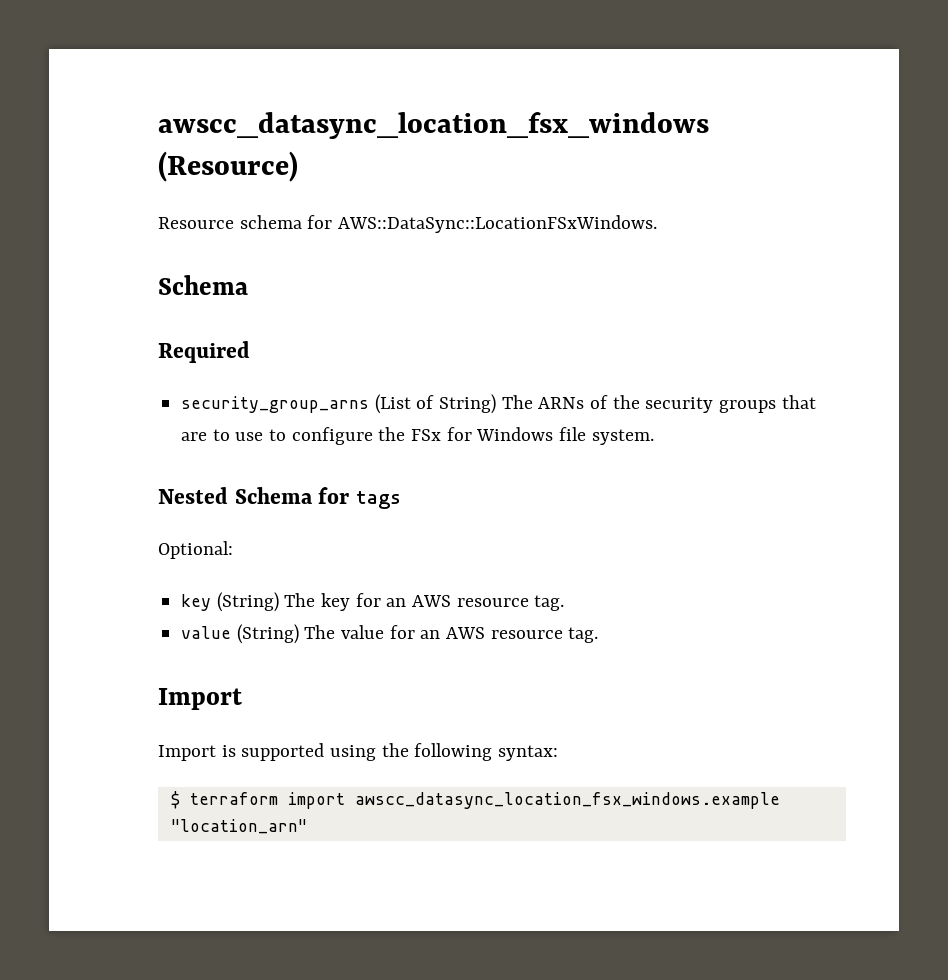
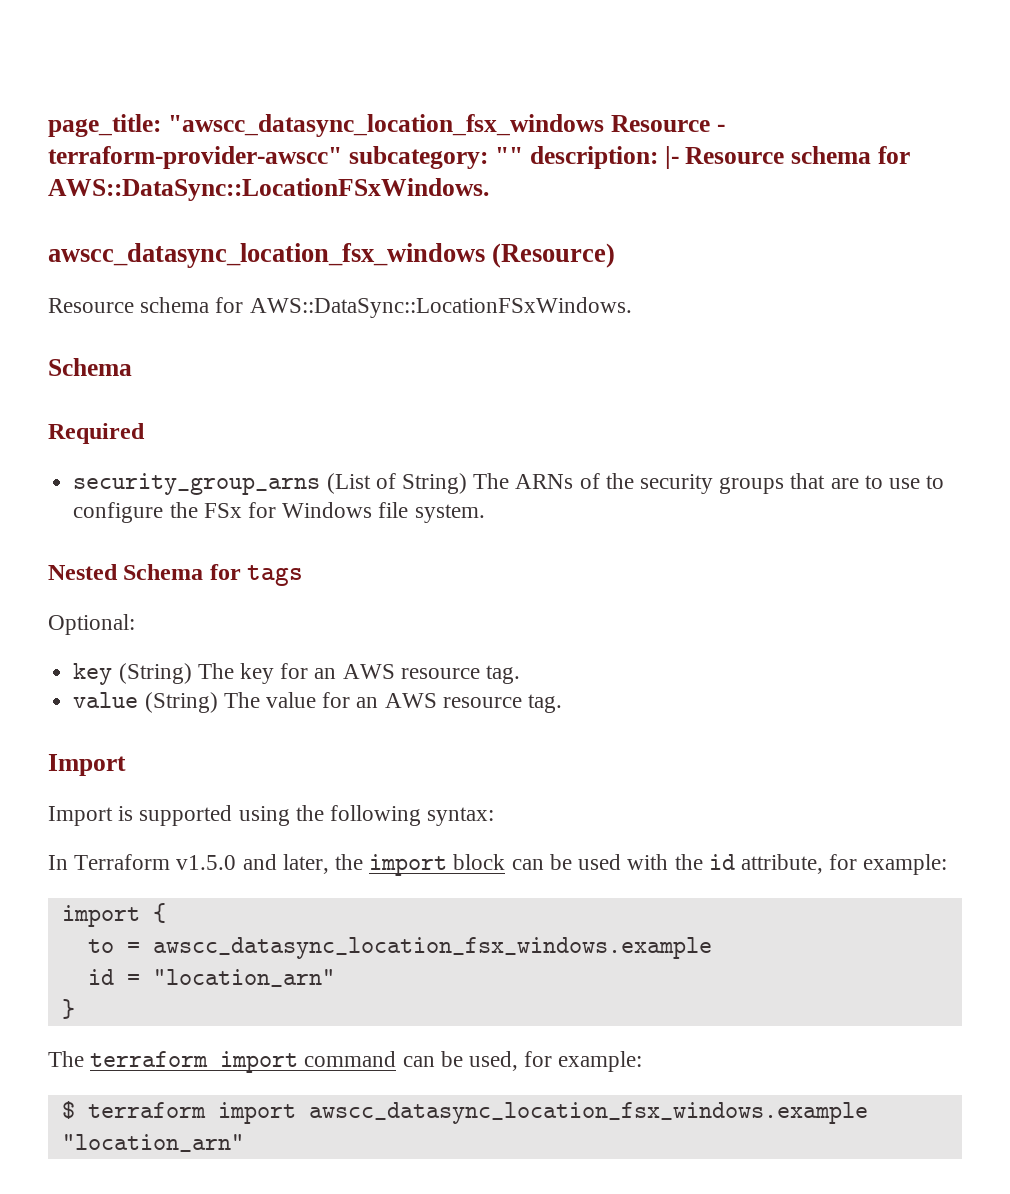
(158, 125) none -> [48,114,725,137] [48,146,911,169] [48,178,489,201] page_title: "awscc_datasync_location_fsx_windows Resource - terraform-provider-awscc" subcategory: "" description: |- Resource schema for AWS::DataSync::LocationFSxWindows. //
(559, 753) none -> [48,854,948,876] [61,903,166,927] [87,937,712,959] [87,969,335,987] [61,999,75,1019] [48,1051,643,1073] // In Terraform v1.5.0 and later, the import block can be used with the id attribute, for example: // import { // to = awscc_datasync_location_fsx_windows.example // id = "location_arn" // } // The terraform import command can be used, for example:

